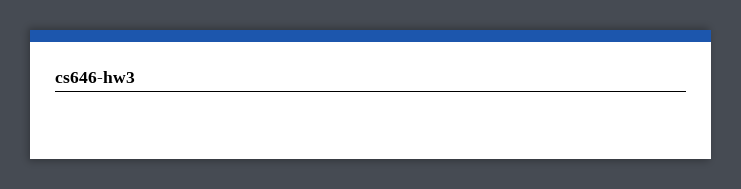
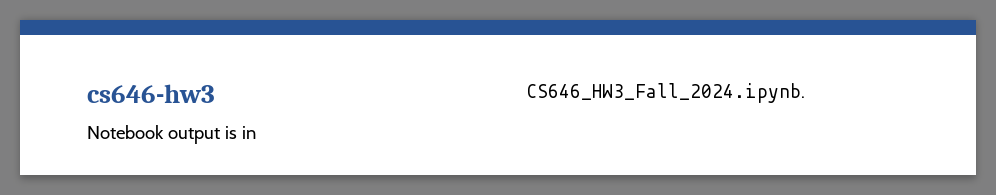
(135, 77) none -> [87,125,256,144] [526,83,805,103] // Notebook output is in CS646_HW3_Fall_2024.ipynb.

